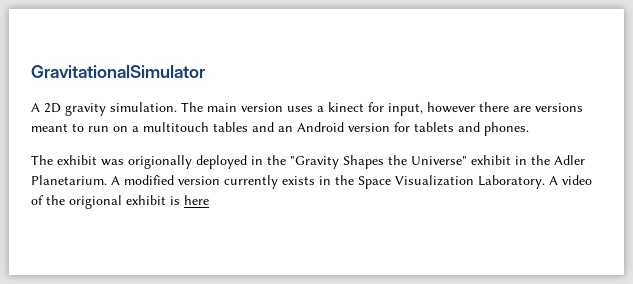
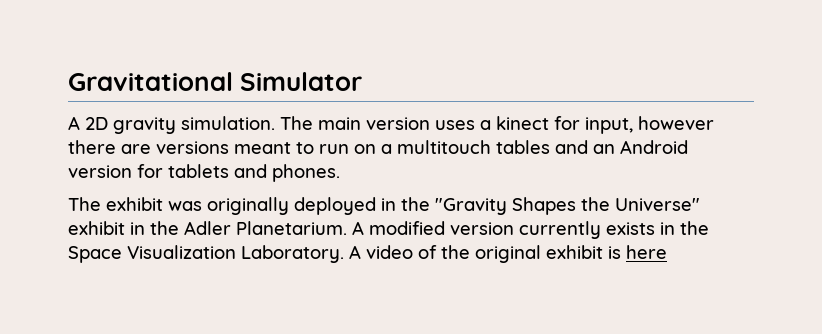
[31,65,205,78] GravitationalSimulator -> [68,72,363,91] Gravitational Simulator
[128,155,192,169] origionally -> [207,197,289,215] originally
[69,195,122,209] origional -> [475,245,541,263] original

